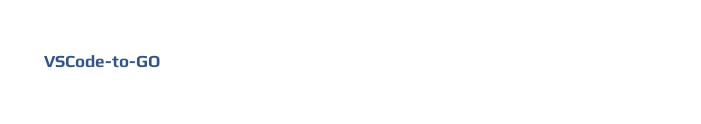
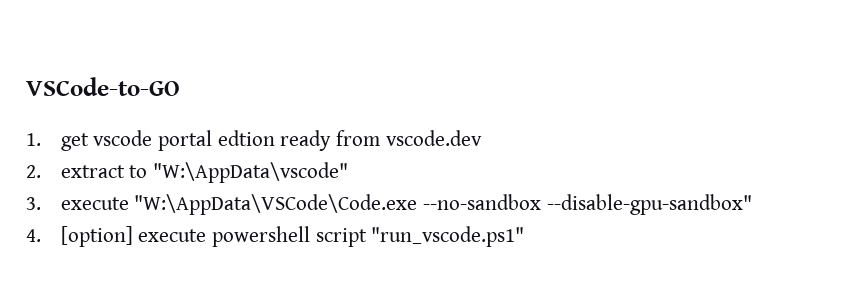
(160, 61) none -> [26,130,482,151] [26,162,349,183] [26,194,752,215] [26,226,525,247] // 1. get vscode portal edtion ready from vscode.dev // 2. extract to "W:\AppData\vscode" // 3. execute "W:\AppData\VSCode\Code.exe --no-sandbox --disable-gpu-sandbox" // 4. [option] execute powershell script "run_vscode.ps1"

